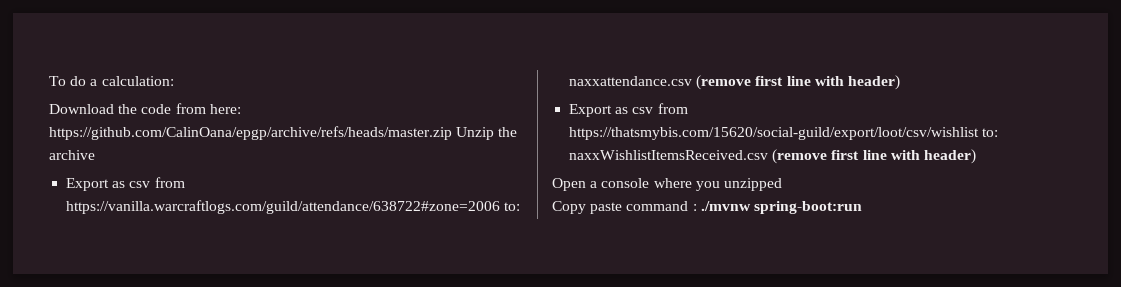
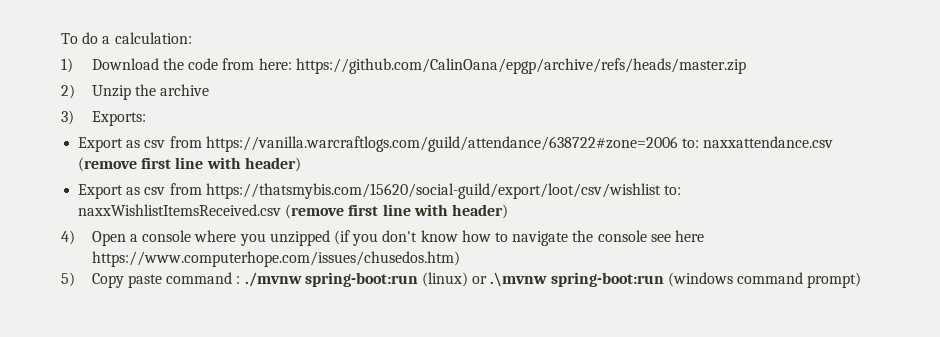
(174, 81) none -> [61,58,73,73] 1)
(452, 133) none -> [61,84,75,99] // 2)
(95, 155) none -> [61,110,146,126] // 3) Exports:
(976, 156) none -> [61,230,75,245] 4)
(782, 184) // -> [334,230,704,246] [91,251,460,267] [61,272,75,287] (if you don't know how to navigate the console see here https://www.computerhope.com/issues/chusedos.htm) // 5)
(862, 207) none -> [422,272,862,288] (linux) or .\mvnw spring-boot:run (windows command prompt)

